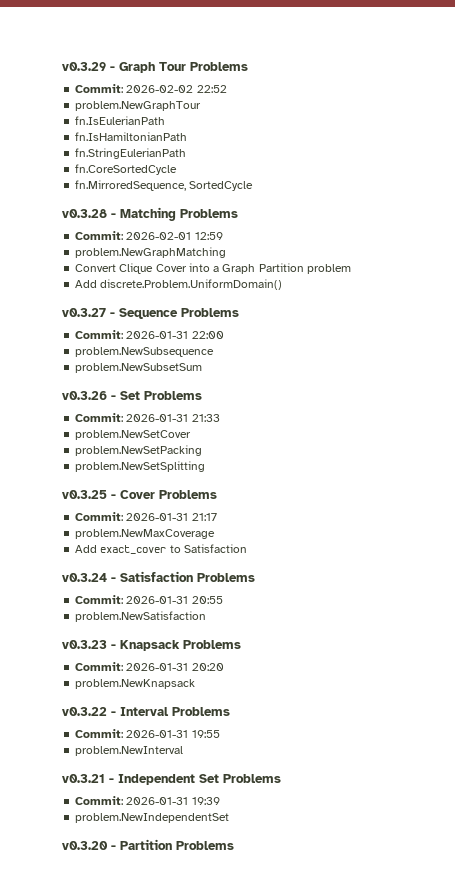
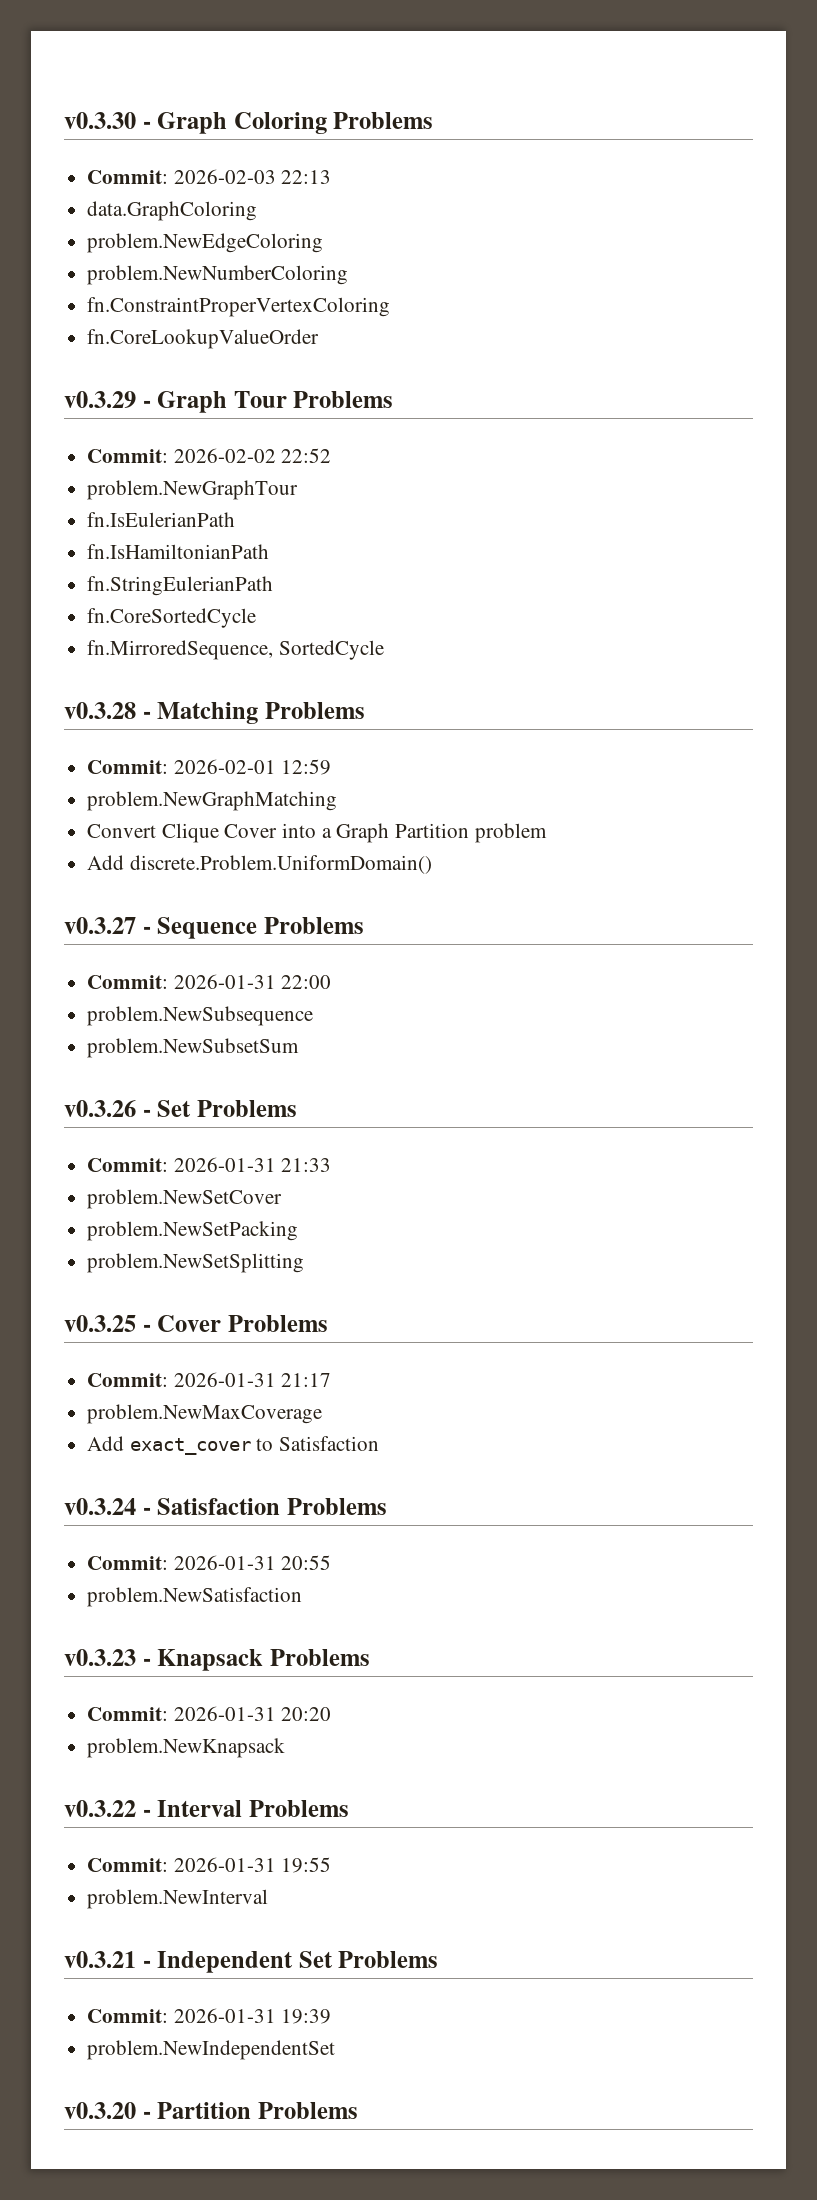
(62, 66) none -> [64,112,434,134] [87,169,332,184] [87,201,258,221] [87,233,324,253] [87,265,349,285] [87,297,391,317] [87,329,320,349] v0.3.30 - Graph Coloring Problems // Commit: 2026-02-03 22:13 // data.GraphColoring // problem.NewEdgeColoring // problem.NewNumberColoring // fn.ConstraintProperVertexColoring // fn.CoreLookupValueOrder //

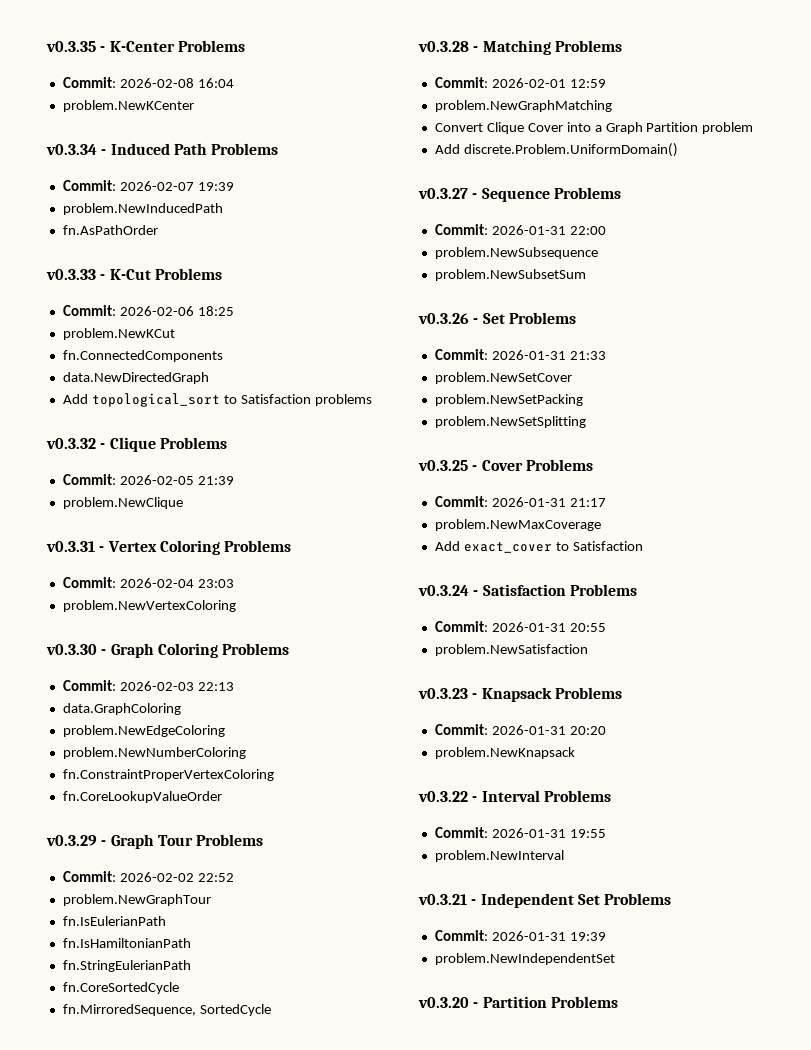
(64, 120) none -> [46,40,245,52] [62,77,234,88] [62,100,194,112] [46,143,279,155] [62,180,234,191] [62,203,223,215] [62,225,158,235] [46,268,222,280] [62,305,234,316] [62,328,175,340] [62,350,223,362] [62,372,209,384] [62,393,372,407] [46,437,227,452] [62,474,234,485] [62,497,183,509] [46,540,292,555] [62,577,234,588] [62,600,236,612] v0.3.35 - K-Center Problems // Commit: 2026-02-08 16:04 // problem.NewKCenter // v0.3.34 - Induced Path Problems // Commit: 2026-02-07 19:39 // problem.NewInducedPath // fn.AsPathOrder // v0.3.33 - K-Cut Problems // Commit: 2026-02-06 18:25 // problem.NewKCut // fn.ConnectedComponents // data.NewDirectedGraph // Add topological_sort to Satisfaction problems // v0.3.32 - Clique Problems // Commit: 2026-02-05 21:39 // problem.NewClique // v0.3.31 - Vertex Coloring Problems // Commit: 2026-02-04 23:03 // problem.NewVertexColoring //

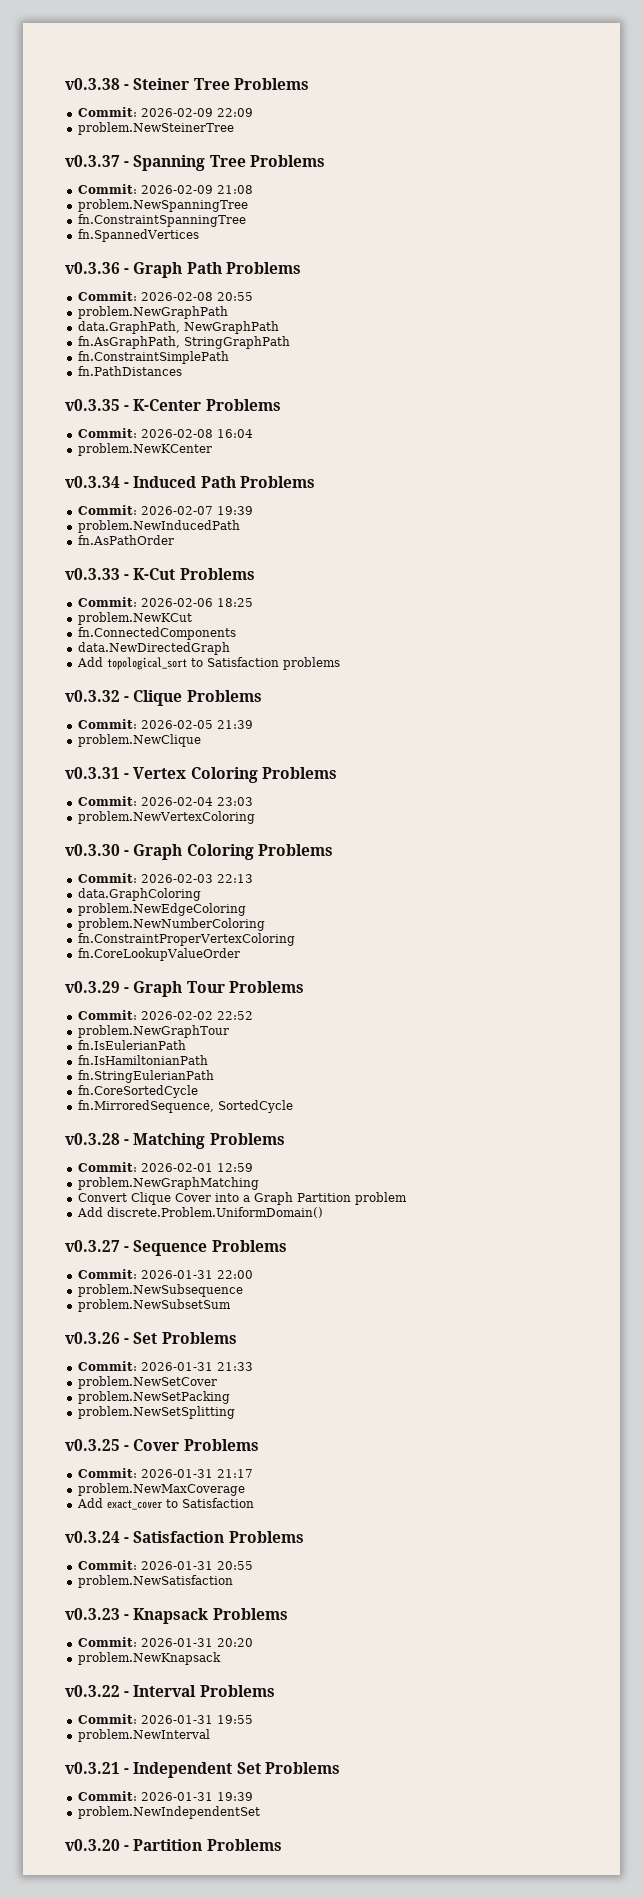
(46, 46) none -> [65,78,309,90] [77,107,253,117] [77,122,234,135] [65,155,325,171] [77,184,253,194] [77,199,248,212] [77,214,246,227] [77,229,199,242] [65,262,301,278] [77,291,253,301] [77,306,228,319] [77,321,279,334] [77,336,290,349] [77,351,229,364] [77,366,182,376] v0.3.38 - Steiner Tree Problems // Commit: 2026-02-09 22:09 // problem.NewSteinerTree // v0.3.37 - Spanning Tree Problems // Commit: 2026-02-09 21:08 // problem.NewSpanningTree // fn.ConstraintSpanningTree // fn.SpannedVertices // v0.3.36 - Graph Path Problems // Commit: 2026-02-08 20:55 // problem.NewGraphPath // data.GraphPath, NewGraphPath // fn.AsGraphPath, StringGraphPath // fn.ConstraintSimplePath // fn.PathDistances //

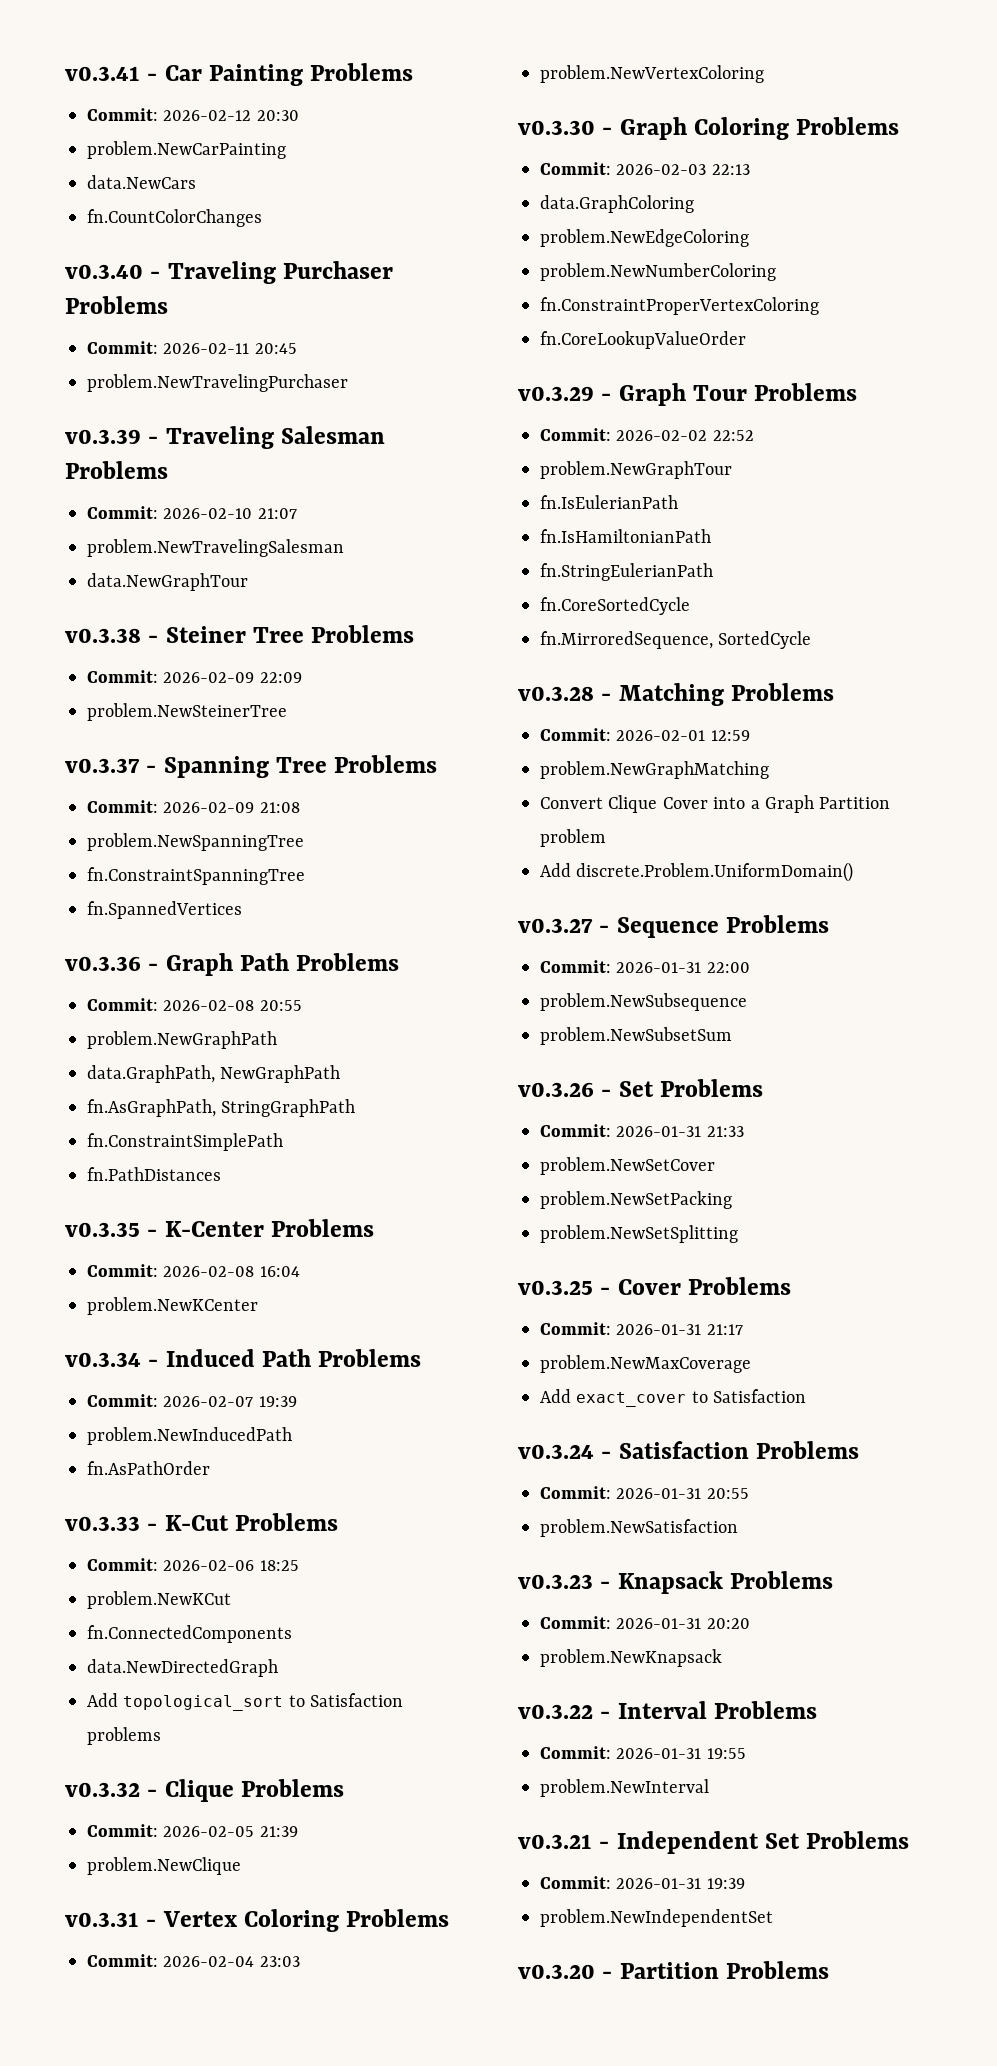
(65, 84) none -> [65,63,414,86] [87,108,299,121] [87,141,286,159] [87,175,196,189] [87,209,262,227] [65,261,393,284] [65,296,168,314] [87,341,297,354] [87,374,348,392] [65,426,385,449] [65,461,168,479] [87,506,297,519] [87,539,344,557] [87,573,248,591] v0.3.41 - Car Painting Problems // Commit: 2026-02-12 20:30 // problem.NewCarPainting // data.NewCars // fn.CountColorChanges // v0.3.40 - Traveling Purchaser Problems // Commit: 2026-02-11 20:45 // problem.NewTravelingPurchaser // v0.3.39 - Traveling Salesman Problems // Commit: 2026-02-10 21:07 // problem.NewTravelingSalesman // data.NewGraphTour //

